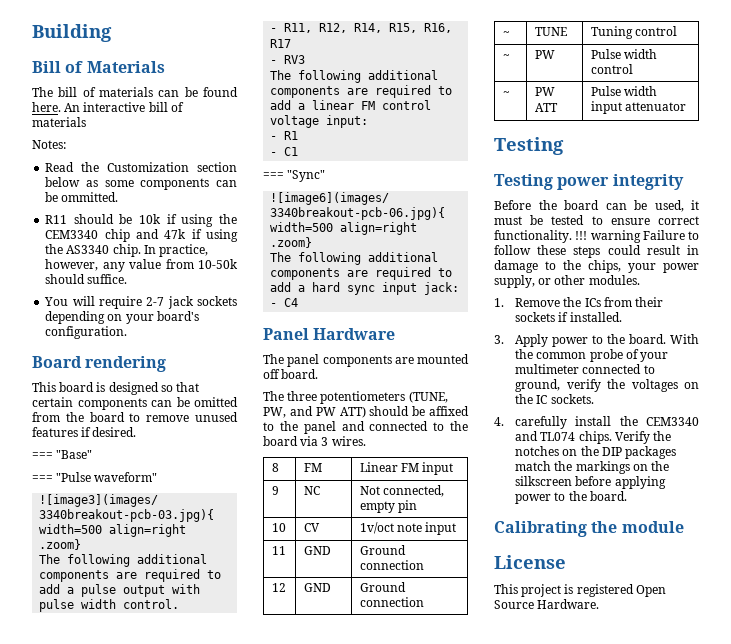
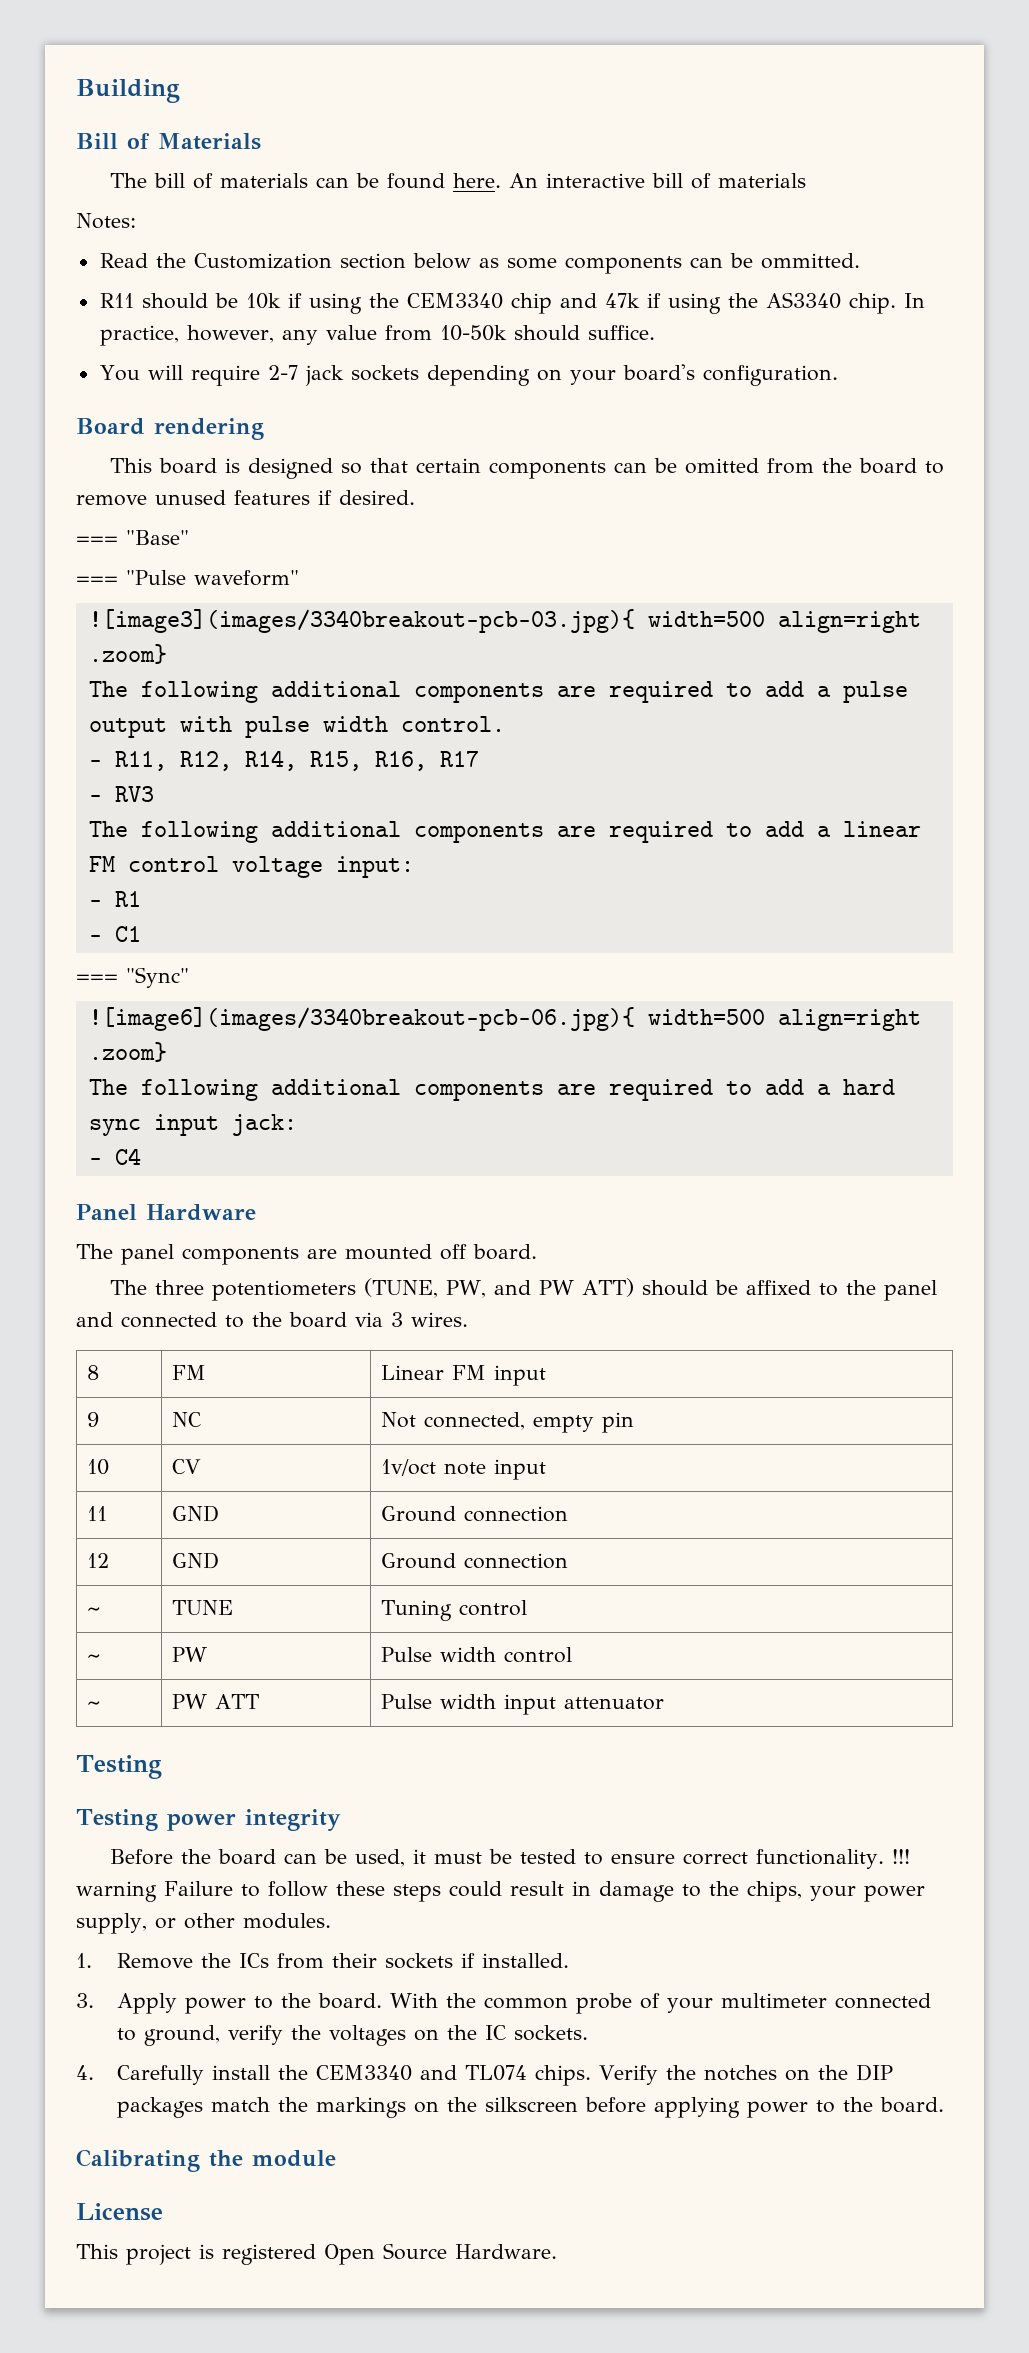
[515,416,568,429] carefully -> [116,2065,204,2085] Carefully

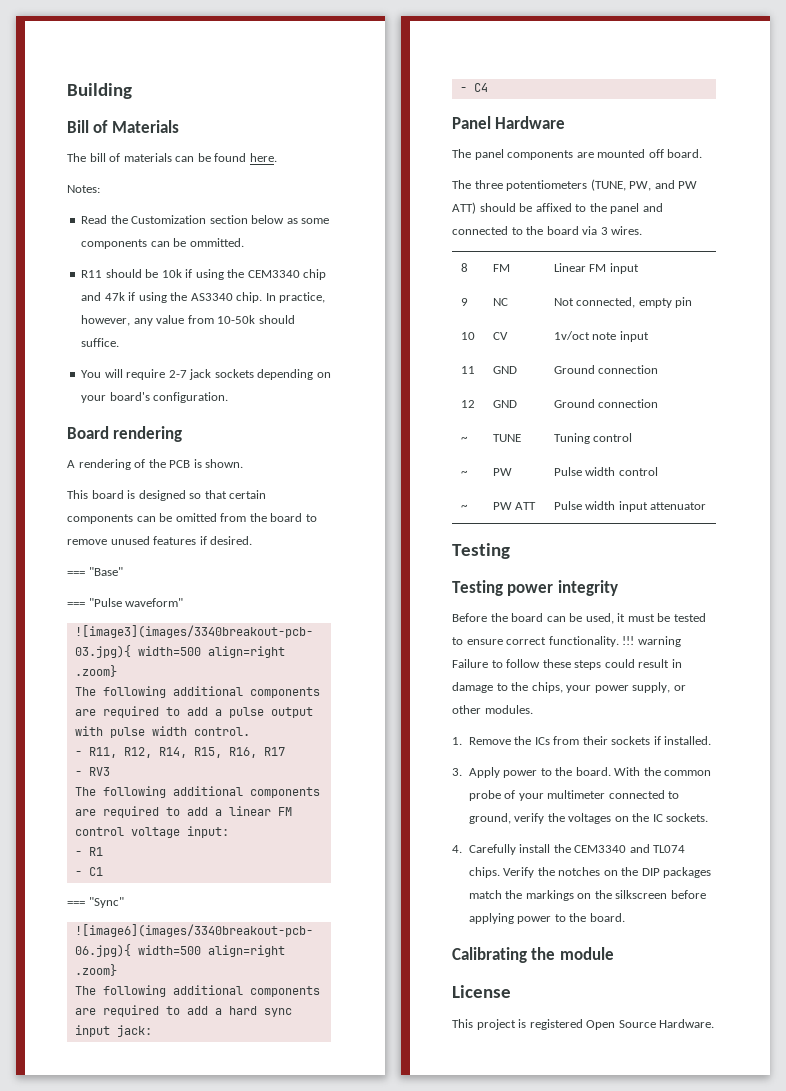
[509,173,807,189] An interactive bill of materials -> (277, 157) none
(264, 429) none -> [67,459,244,470] // A rendering of the PCB is shown.

